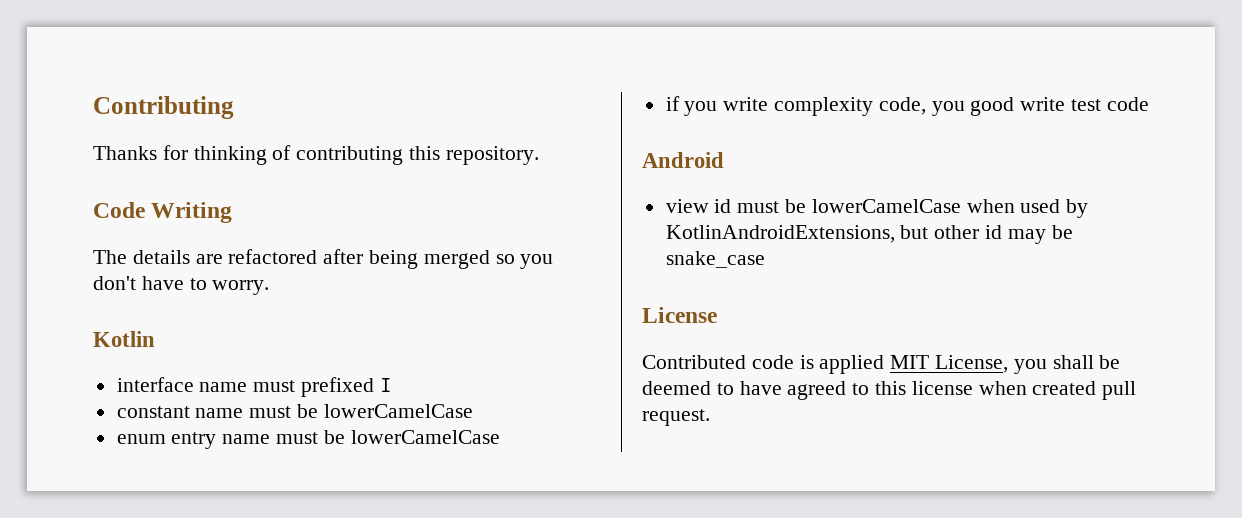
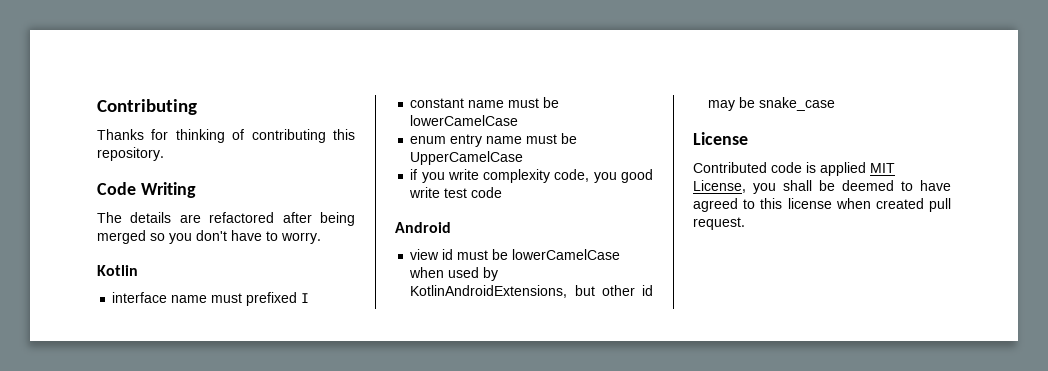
[350,430,500,444] lowerCamelCase -> [410,151,524,165] UpperCamelCase

